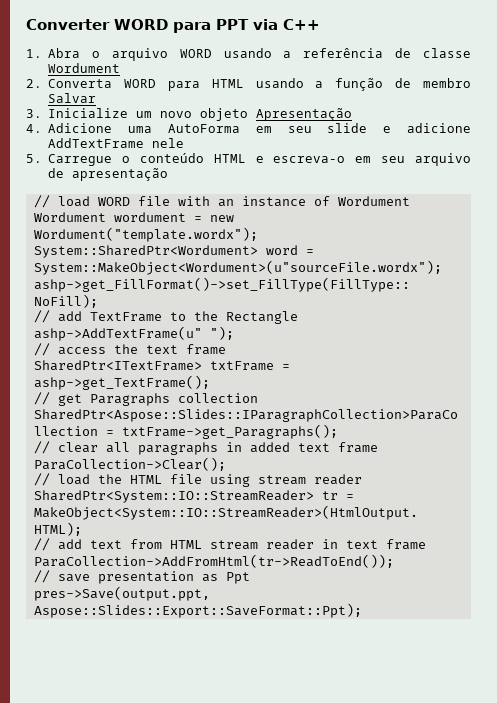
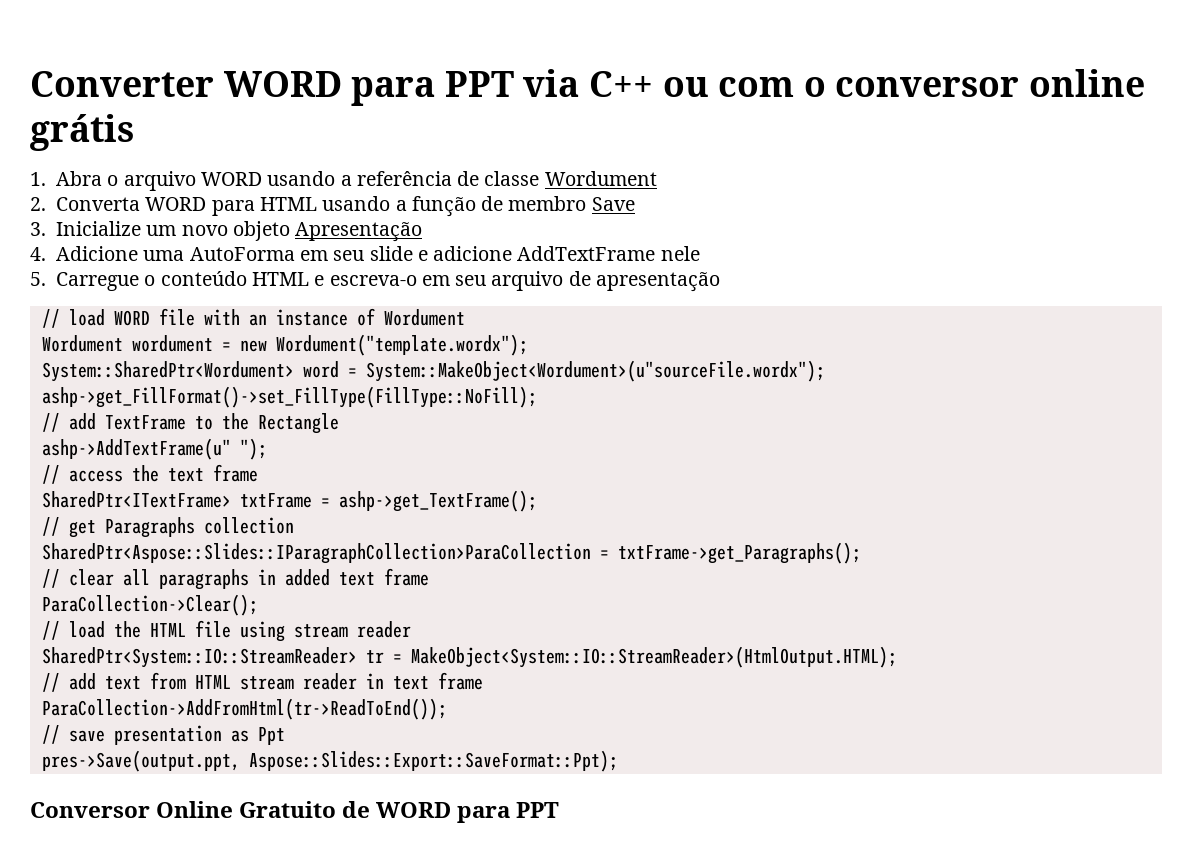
(320, 24) none -> [662,69,1145,97] [30,114,134,151] ou com o conversor online grátis
[48,93,97,103] Salvar -> [591,197,635,211] Save
(362, 610) none -> [30,801,560,823] // Conversor Online Gratuito de WORD para PPT

